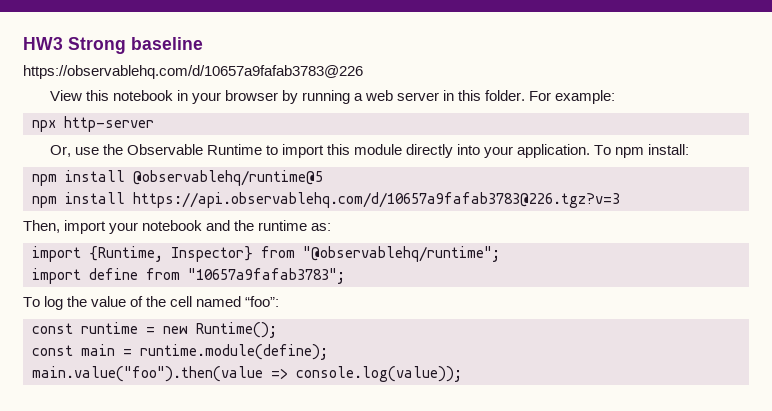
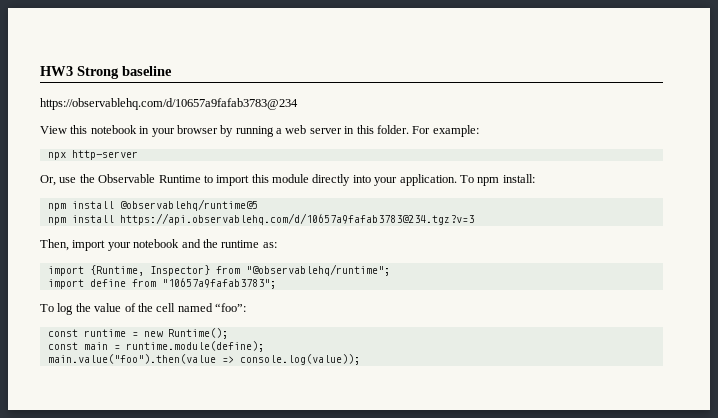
[23,65,363,79] https://observablehq.com/d/10657a9fafab3783@226 -> [40,98,298,110] https://observablehq.com/d/10657a9fafab3783@234
[133,192,620,208] https://api.observablehq.com/d/10657a9fafab3783@226.tgz?v=3 -> [119,213,474,225] https://api.observablehq.com/d/10657a9fafab3783@234.tgz?v=3

